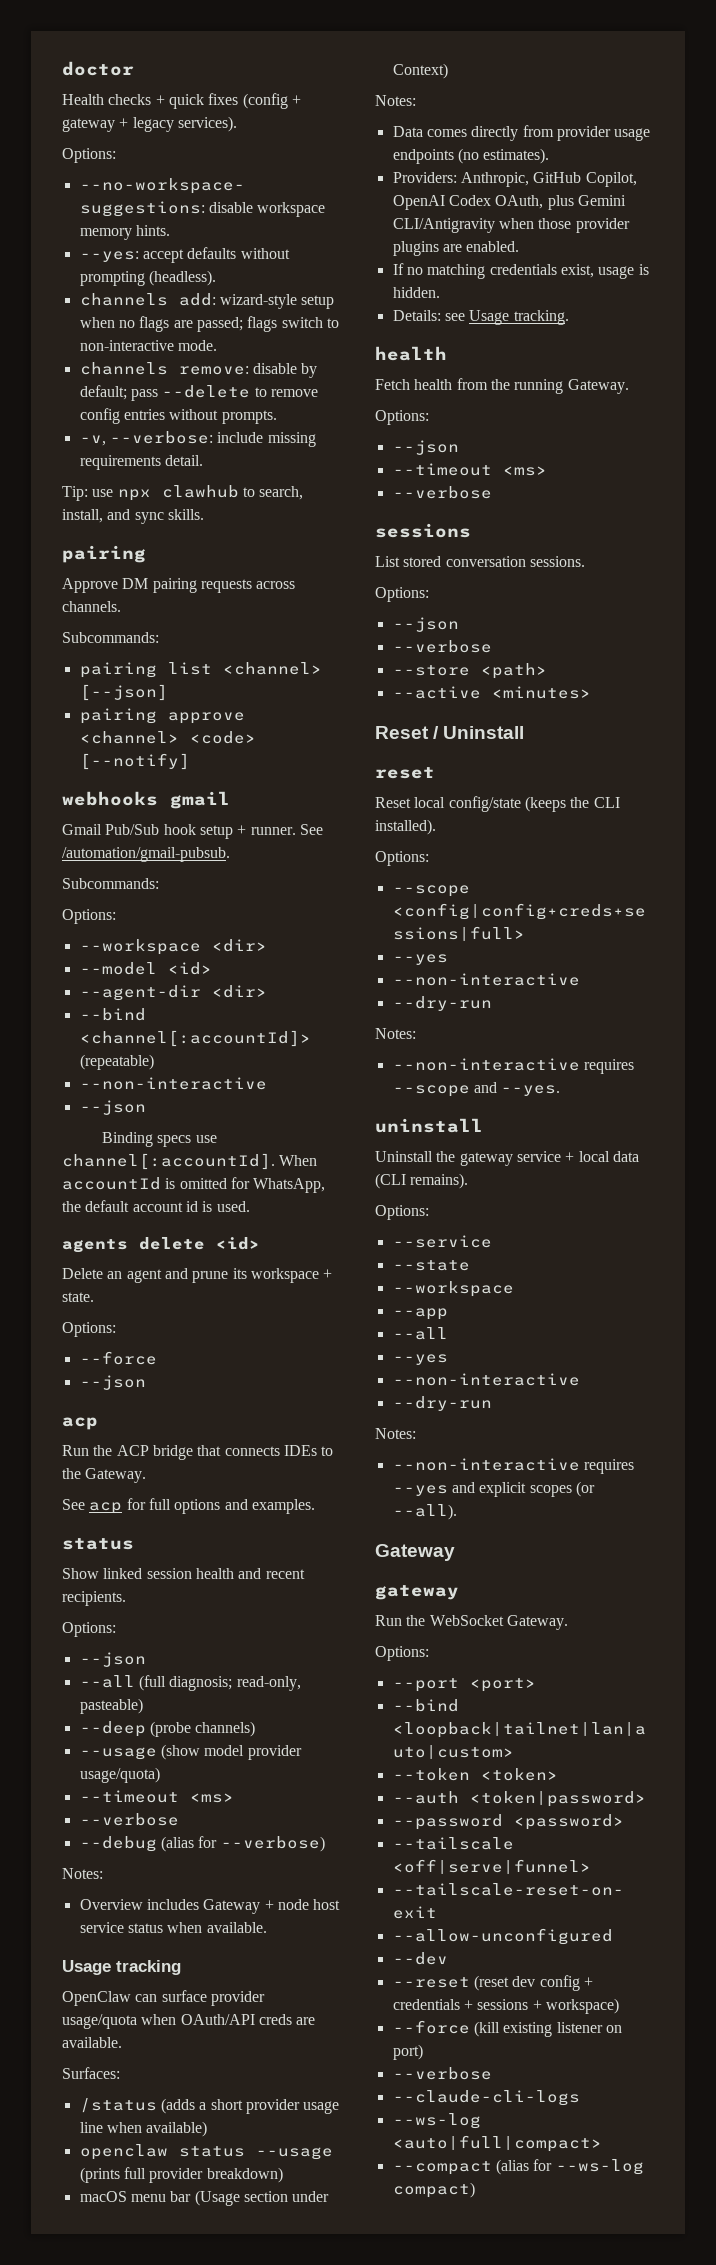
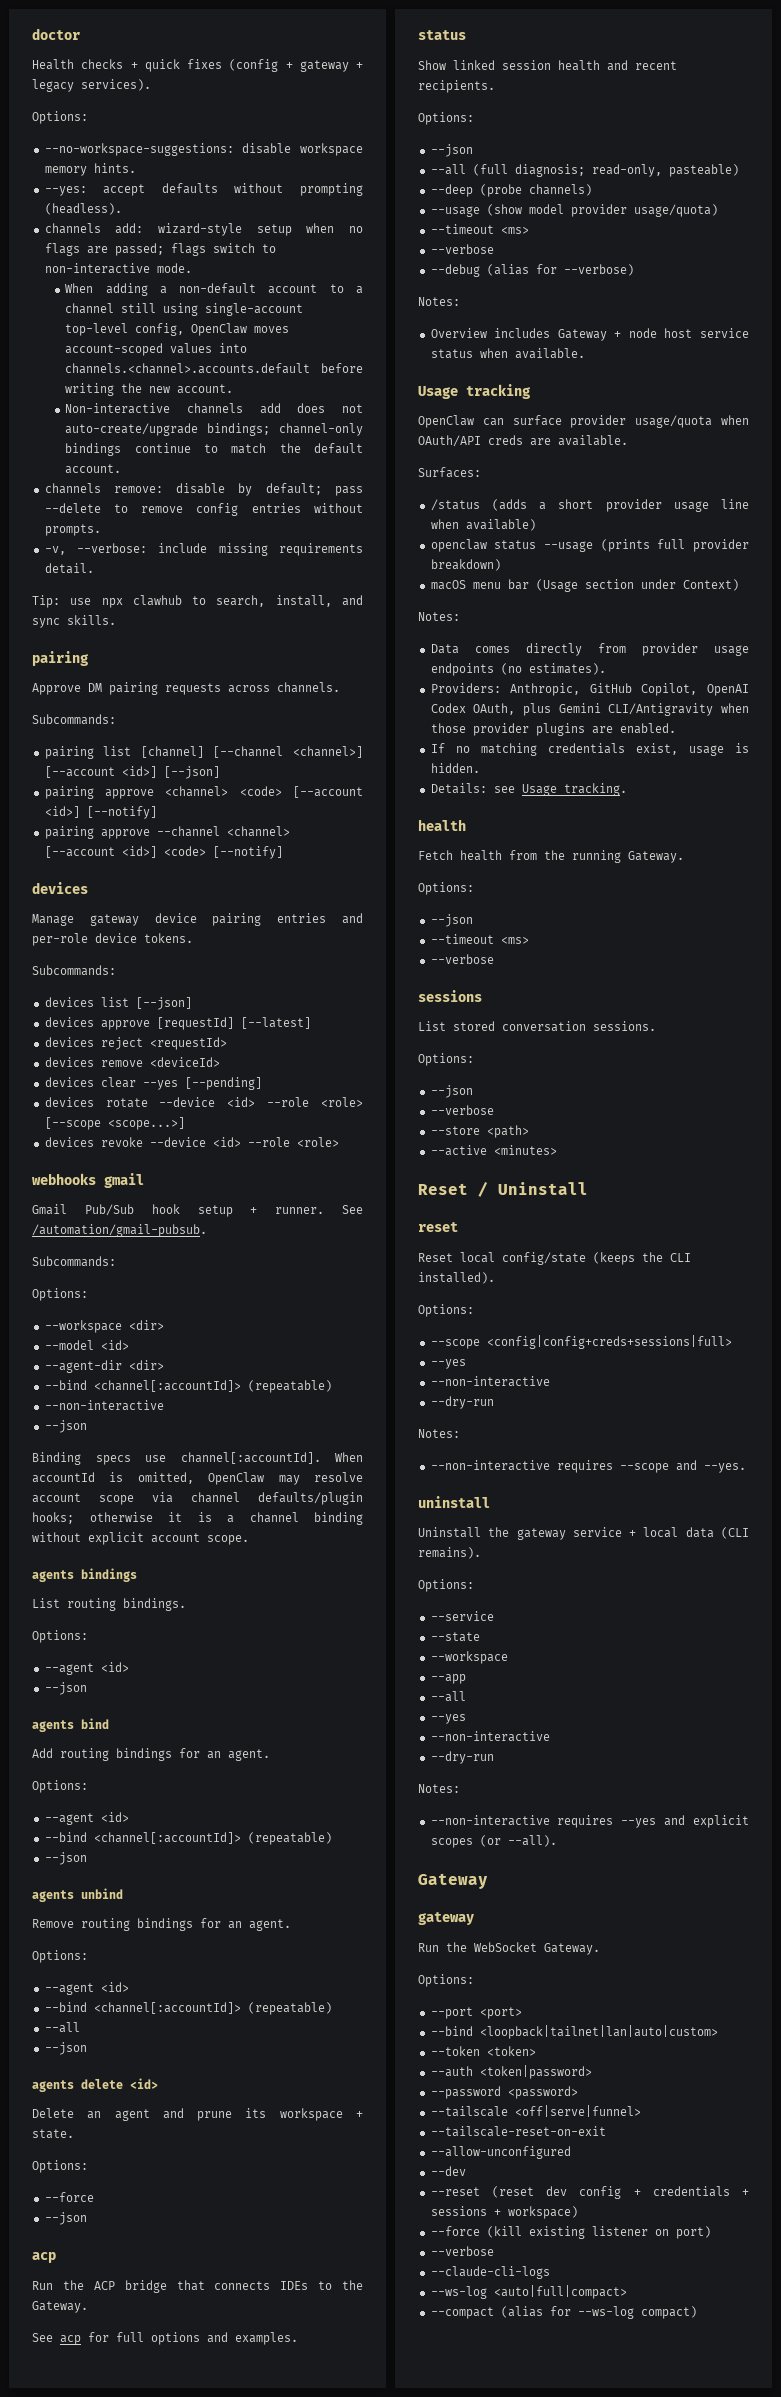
(217, 345) none -> [65,283,363,296] [65,303,304,316] [65,323,290,336] [65,343,248,356] [65,363,363,374] [65,383,234,396] [65,403,363,414] [65,423,363,436] [65,443,363,456] [65,464,122,474] // When adding a non-default account to a channel still using single-account top-level config, OpenClaw moves account-scoped values into channels.<channel>.accounts.default before writing the new account. // Non-interactive channels add does not auto-create/upgrade bindings; channel-only bindings continue to match the default account.
[222,662,322,675] <channel> -> [140,746,363,758] [44,766,157,778] [channel] [--channel <channel>] [--account <id>]
[79,753,190,770] [--notify] -> [293,786,363,798] [44,806,157,819] [44,826,290,839] [44,846,283,859] [32,882,88,894] [32,913,364,926] [32,933,193,946] [32,965,116,976] [44,997,192,1010] [44,1017,311,1030] [44,1037,227,1050] [44,1057,220,1067] [44,1077,262,1090] [44,1097,363,1108] [44,1117,185,1130] [44,1137,339,1147] [--account <id>] [--notify] // pairing approve --channel <channel> [--account <id>] <code> [--notify] // devices // Manage gateway device pairing entries and per-role device tokens. // Subcommands: // devices list [--json] // devices approve [requestId] [--latest] // devices reject <requestId> // devices remove <deviceId> // devices clear --yes [--pending] // devices rotate --device <id> --role <role> [--scope <scope...>] // devices revoke --device <id> --role <role>
[179,1177,326,1193] [62,1200,250,1212] omitted for WhatsApp, the default account id is used. -> [137,1472,363,1485] [32,1492,363,1505] [32,1512,363,1525] [32,1532,249,1545] [32,1568,137,1582] [32,1598,186,1611] [32,1630,88,1643] [44,1662,129,1675] [44,1682,87,1695] [32,1718,109,1732] [32,1748,270,1761] [32,1780,88,1793] [44,1812,129,1825] [44,1832,332,1845] [44,1852,87,1865] [32,1888,123,1902] [32,1918,291,1931] [32,1950,88,1963] [44,1982,129,1995] [44,2002,332,2015] [44,2022,80,2033] [44,2042,87,2055] omitted, OpenClaw may resolve account scope via channel defaults/plugin hooks; otherwise it is a channel binding without explicit account scope. // agents bindings // List routing bindings. // Options: // --agent <id> // --json // agents bind // Add routing bindings for an agent. // Options: // --agent <id> // --bind <channel[:accountId]> (repeatable) // --json // agents unbind // Remove routing bindings for an agent. // Options: // --agent <id> // --bind <channel[:accountId]> (repeatable) // --all // --json

